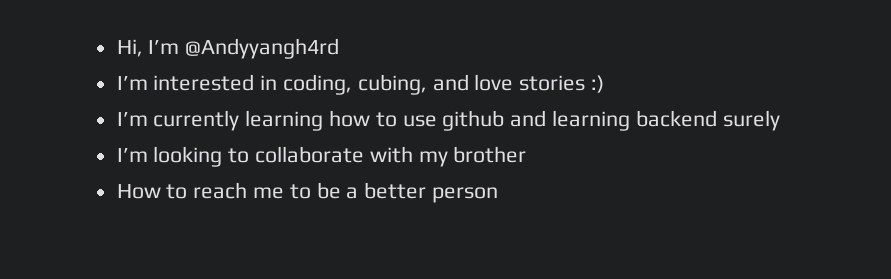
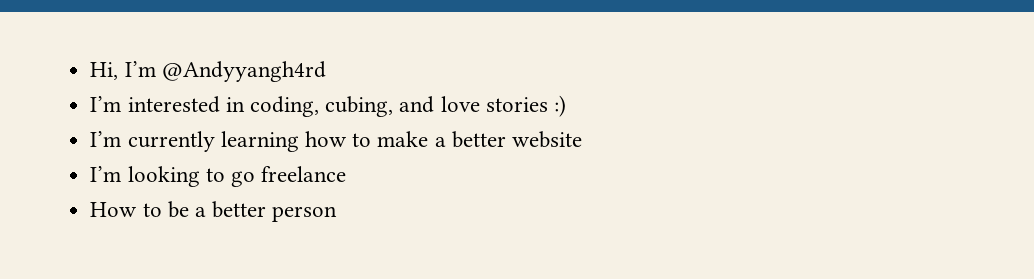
[402,110,780,131] use github and learning backend surely -> [377,131,582,148] make a better website
[255,146,527,167] collaborate with my brother -> [230,166,347,187] go freelance
[193,182,311,199] reach me to -> (162, 210) none

